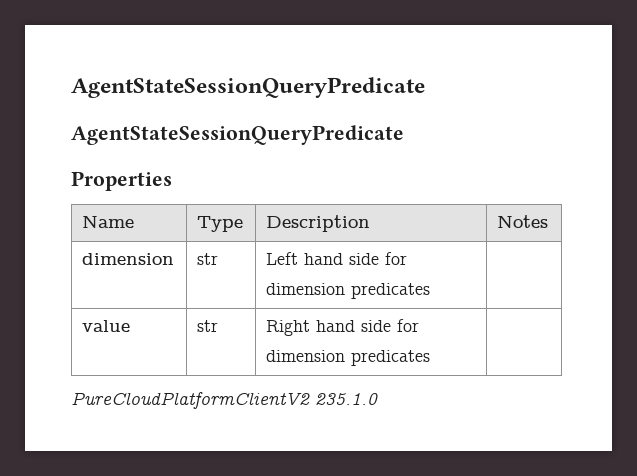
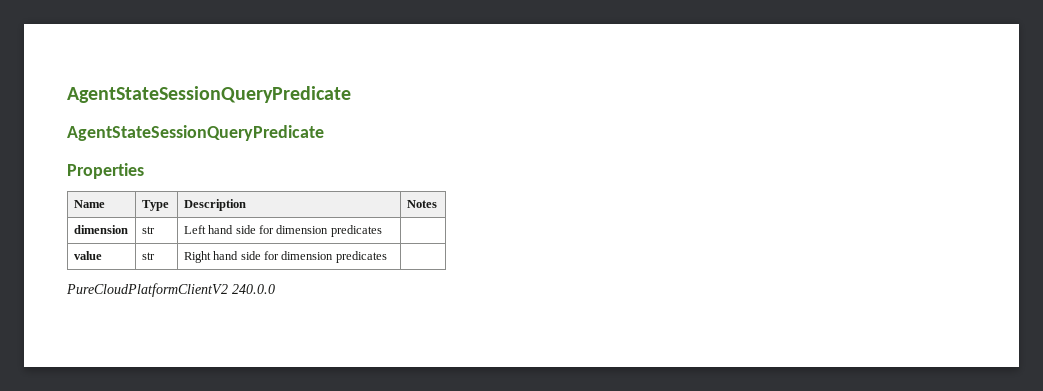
[315,393,378,405] 235.1.0 -> [232,284,275,294] 240.0.0

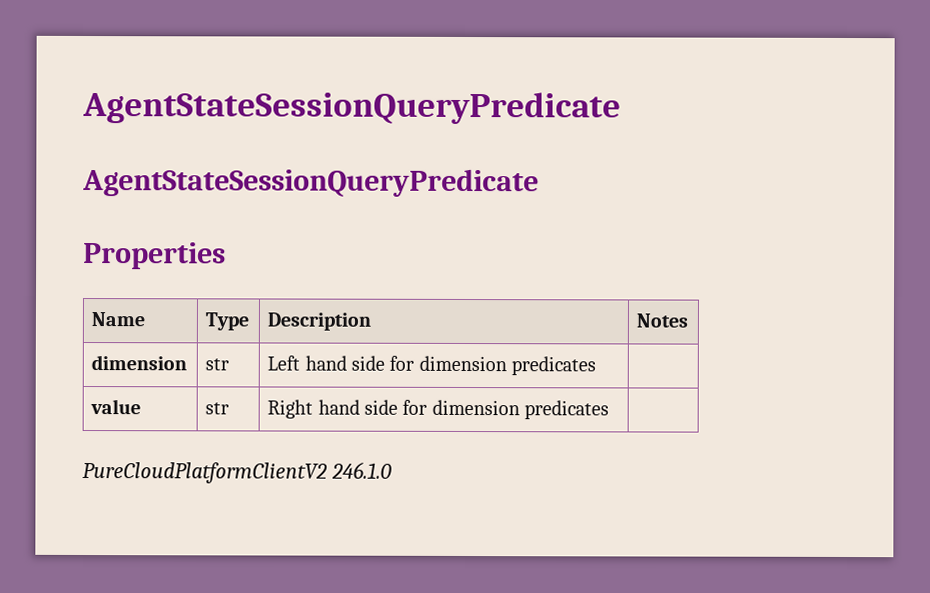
[232,284,275,294] 240.0.0 -> [330,461,392,479] 246.1.0

